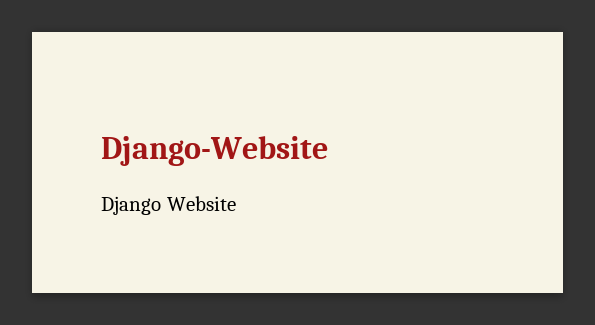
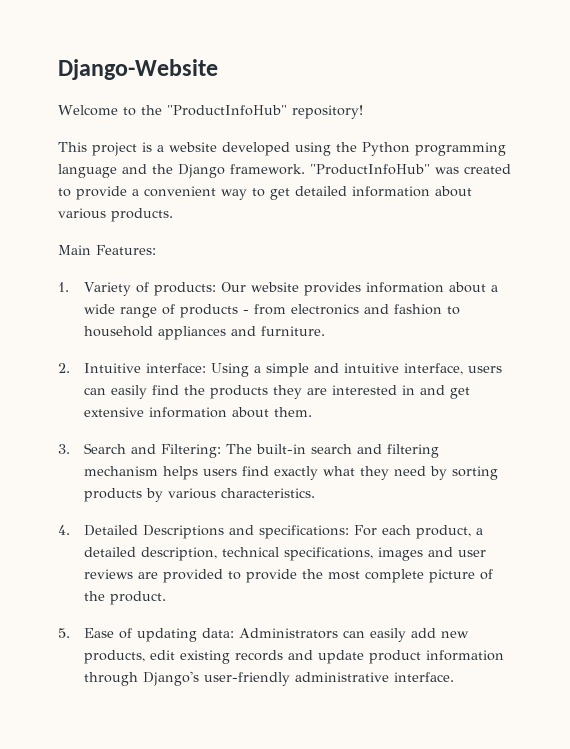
[101,196,236,215] Django Website -> [58,105,363,119] [58,142,506,156] [58,164,511,178] [58,186,472,200] [58,208,173,222] [58,245,156,255] [58,282,499,296] [84,304,461,318] [84,326,326,340] [58,363,503,377] [84,385,471,399] [84,407,313,418] [58,443,440,458] [84,466,499,480] [84,488,316,502] [58,525,484,539] [84,547,487,561] [84,569,494,583] [84,591,167,605] [58,628,470,642] [84,650,505,664] [84,671,455,686] Welcome to the "ProductInfoHub" repository! // This project is a website developed using the Python programming language and the Django framework. "ProductInfoHub" was created to provide a convenient way to get detailed information about various products. // Main Features: // 1. Variety of products: Our website provides information about a wide range of products - from electronics and fashion to household appliances and furniture. // 2. Intuitive interface: Using a simple and intuitive interface, users can easily find the products they are interested in and get extensive information about them. // 3. Search and Filtering: The built-in search and filtering mechanism helps users find exactly what they need by sorting products by various characteristics. // 4. Detailed Descriptions and specifications: For each product, a detailed description, technical specifications, images and user reviews are provided to provide the most complete picture of the product. // 5. Ease of updating data: Administrators can easily add new products, edit existing records and update product information through Django's user-friendly administrative interface.

